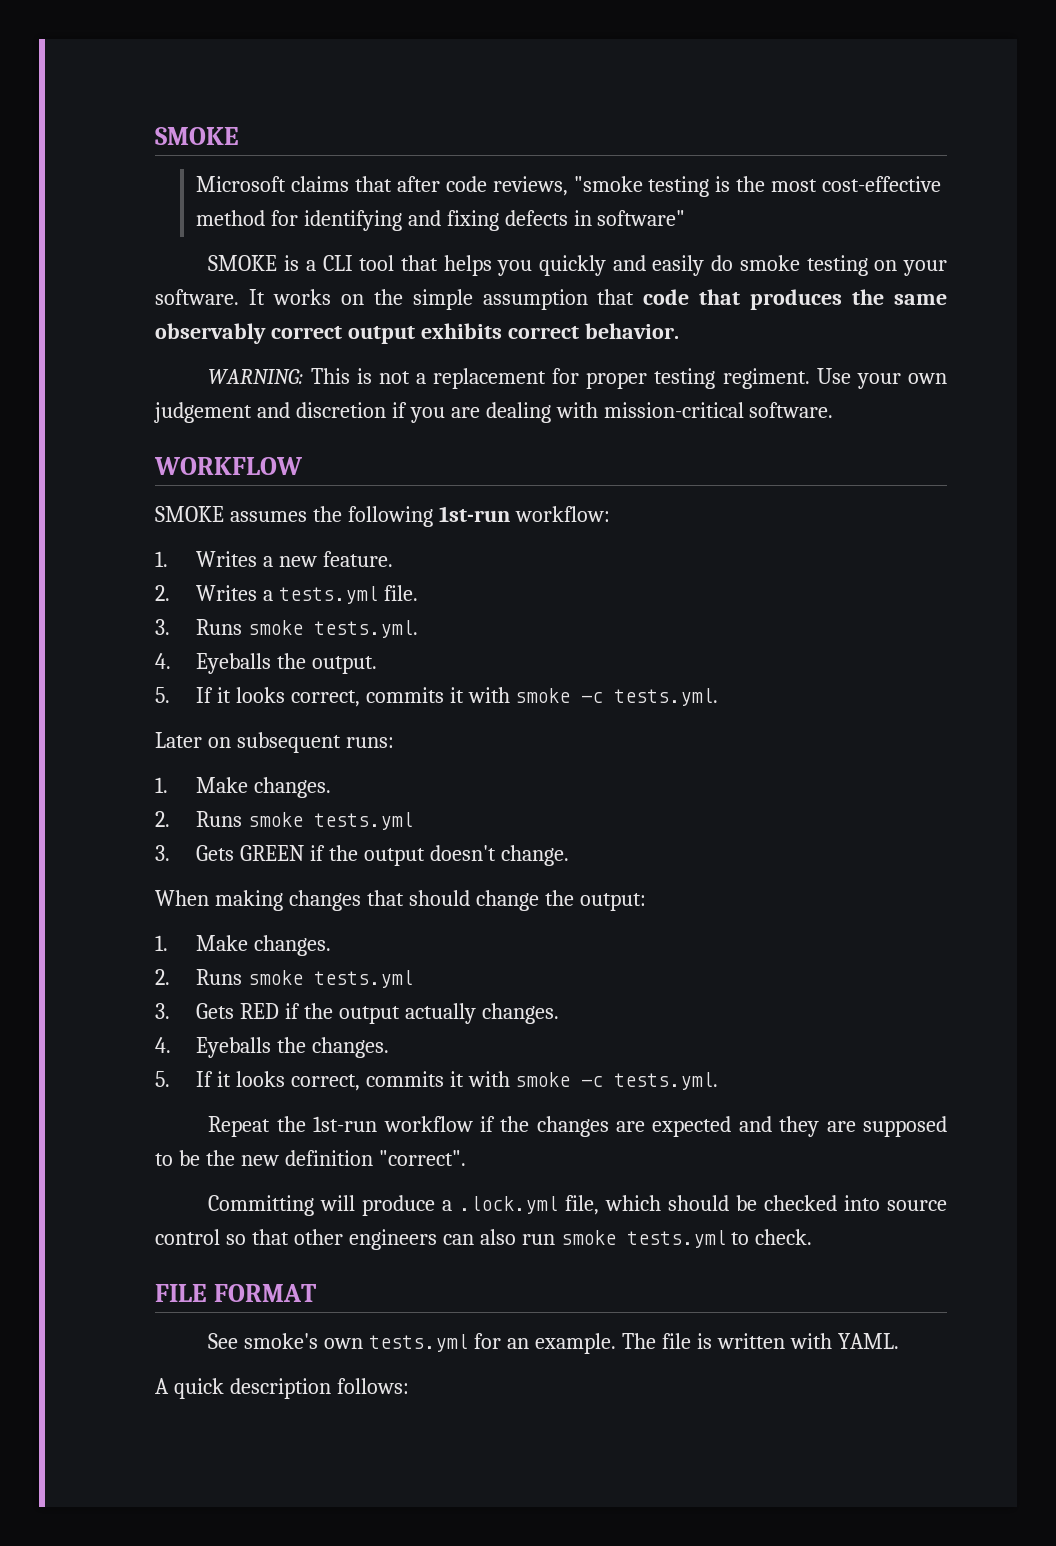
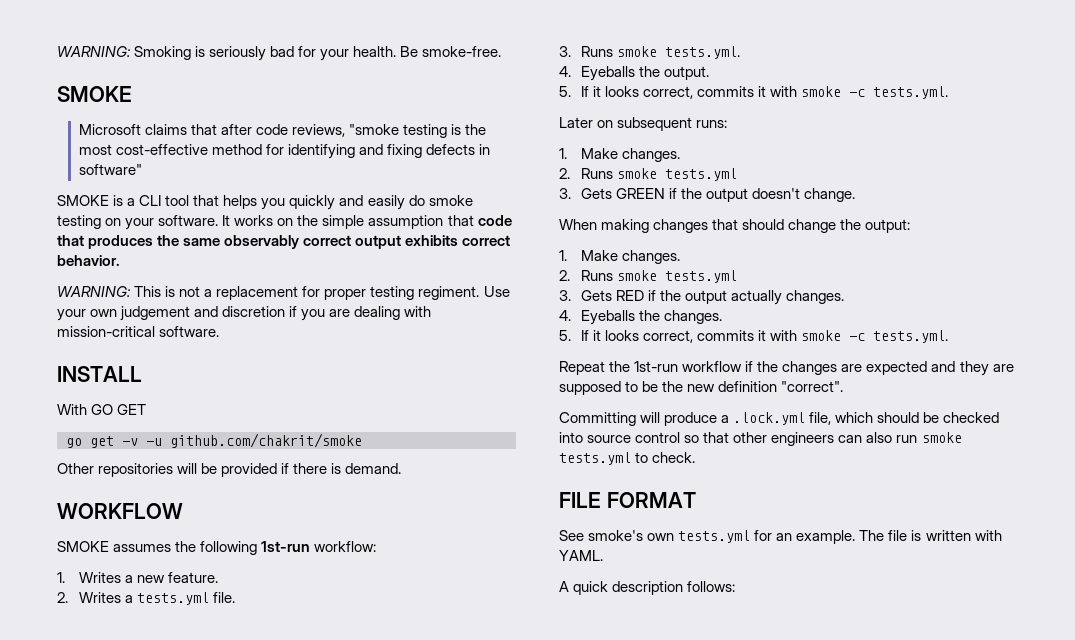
(155, 136) none -> [57,46,502,61] WARNING: Smoking is seriously bad for your health. Be smoke-free. //
(834, 410) none -> [57,366,142,382] [57,404,147,415] [66,433,362,448] [57,463,402,477] // INSTALL // With GO GET // go get -v -u github.com/chakrit/smoke // Other repositories will be provided if there is demand.

